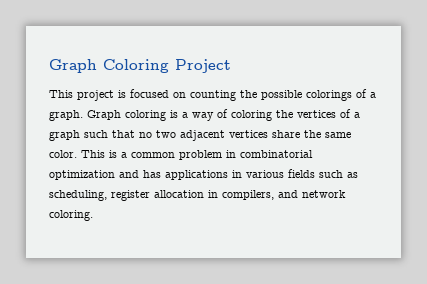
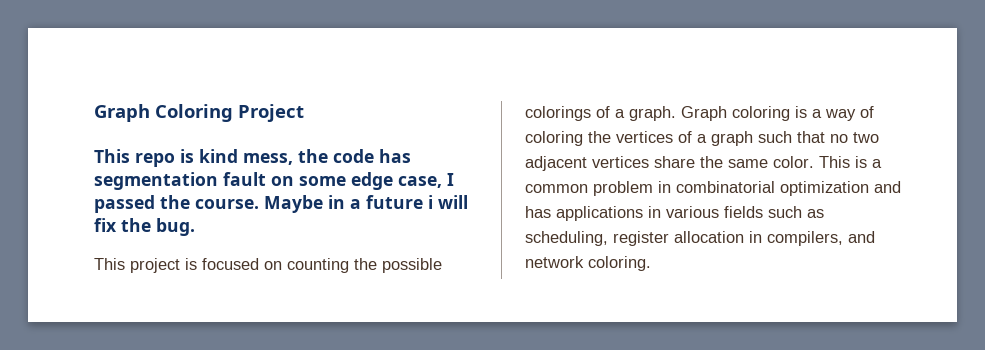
(231, 66) none -> [94,149,411,167] [94,172,454,190] [94,195,468,213] [94,218,195,236] // This repo is kind mess, the code has segmentation fault on some edge case, I passed the course. Maybe in a future i will fix the bug.

